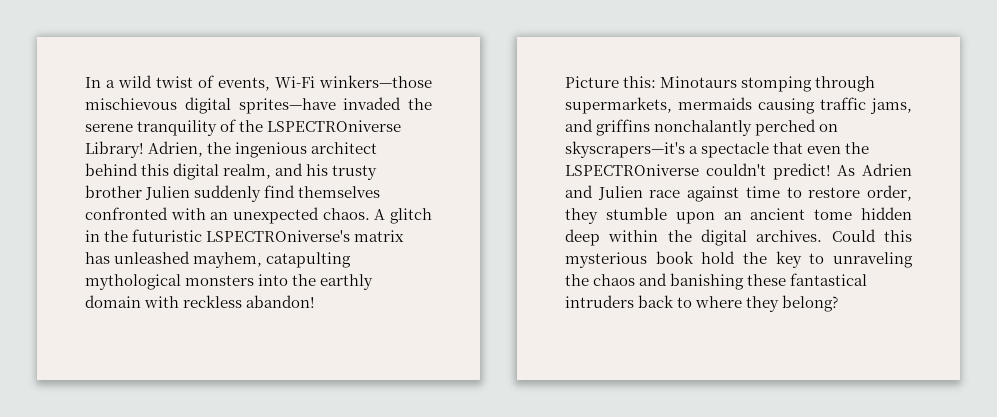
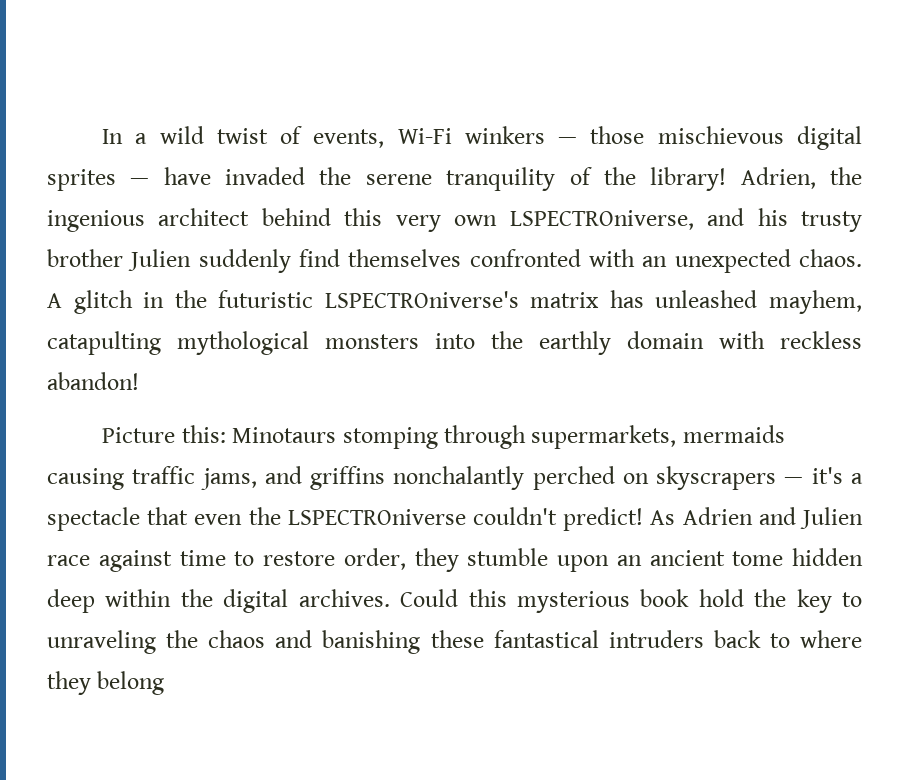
[319,75,432,88] [85,97,336,114] winkers—those mischievous digital sprites—have -> [464,126,863,150] [47,167,211,191] winkers — those mischievous digital sprites — have
[267,120,402,132] [85,141,144,158] LSPECTROniverse Library! -> [650,167,727,191] library!
[173,163,272,180] digital realm, -> [395,210,694,232] very own LSPECTROniverse,
[565,141,685,158] skyscrapers—it's -> [656,466,843,490] skyscrapers — it's
[782,295,839,312] belong? -> [97,671,165,695] belong

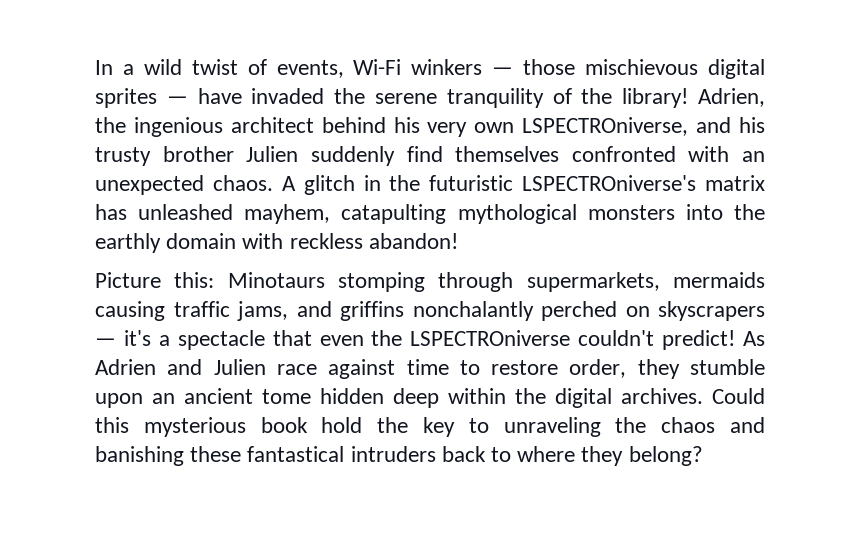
[344,208,383,226] this -> [393,117,420,133] his
[97,671,165,695] belong -> [628,446,703,466] belong?

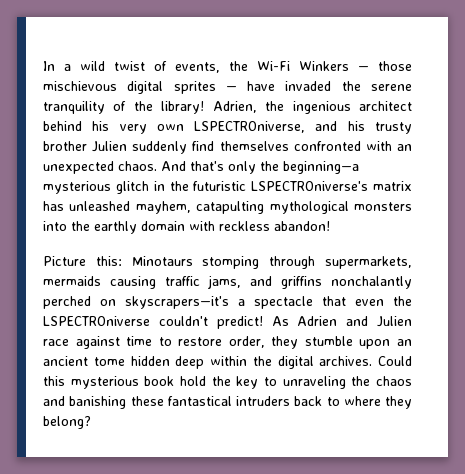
[353,59,483,75] Wi-Fi winkers -> [229,61,349,71] the Wi-Fi Winkers
[281,176,296,191] A -> [161,161,359,174] [43,181,111,194] And that's only the beginning—a mysterious
[658,301,765,321] [95,330,151,346] skyscrapers — it's -> [125,296,229,309] skyscrapers—it's

